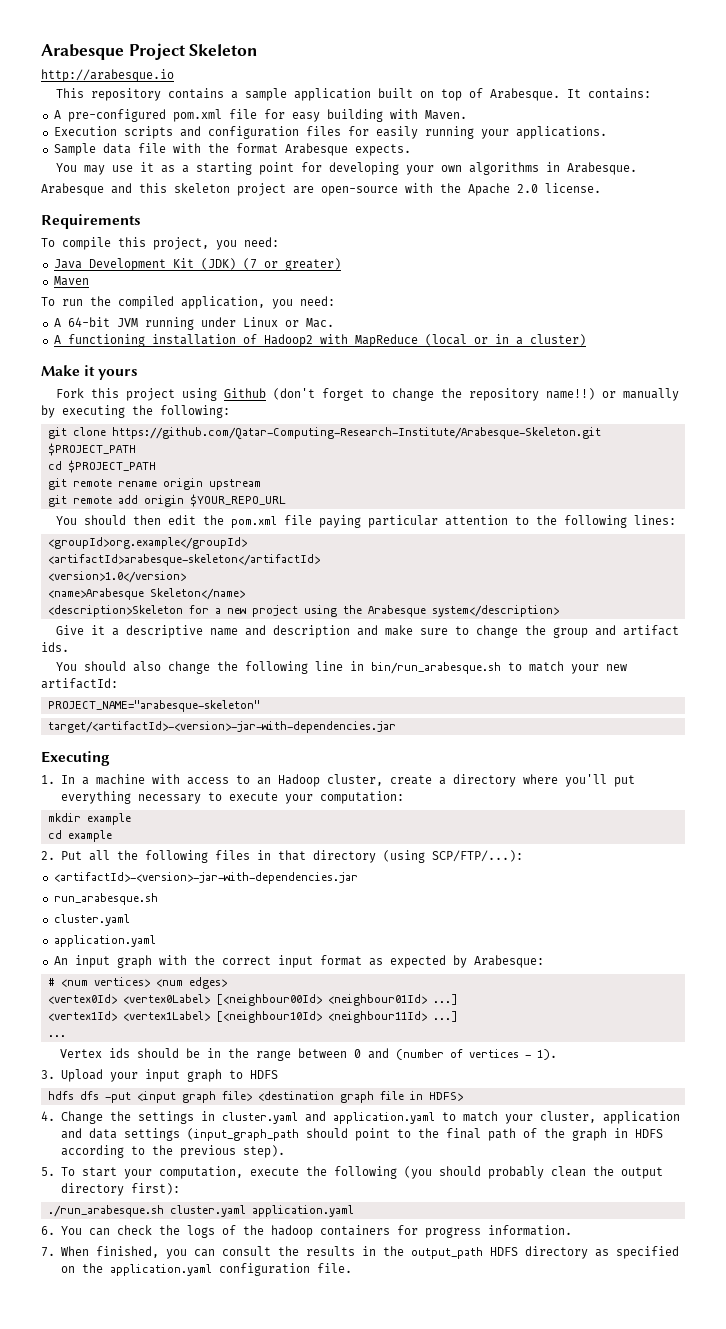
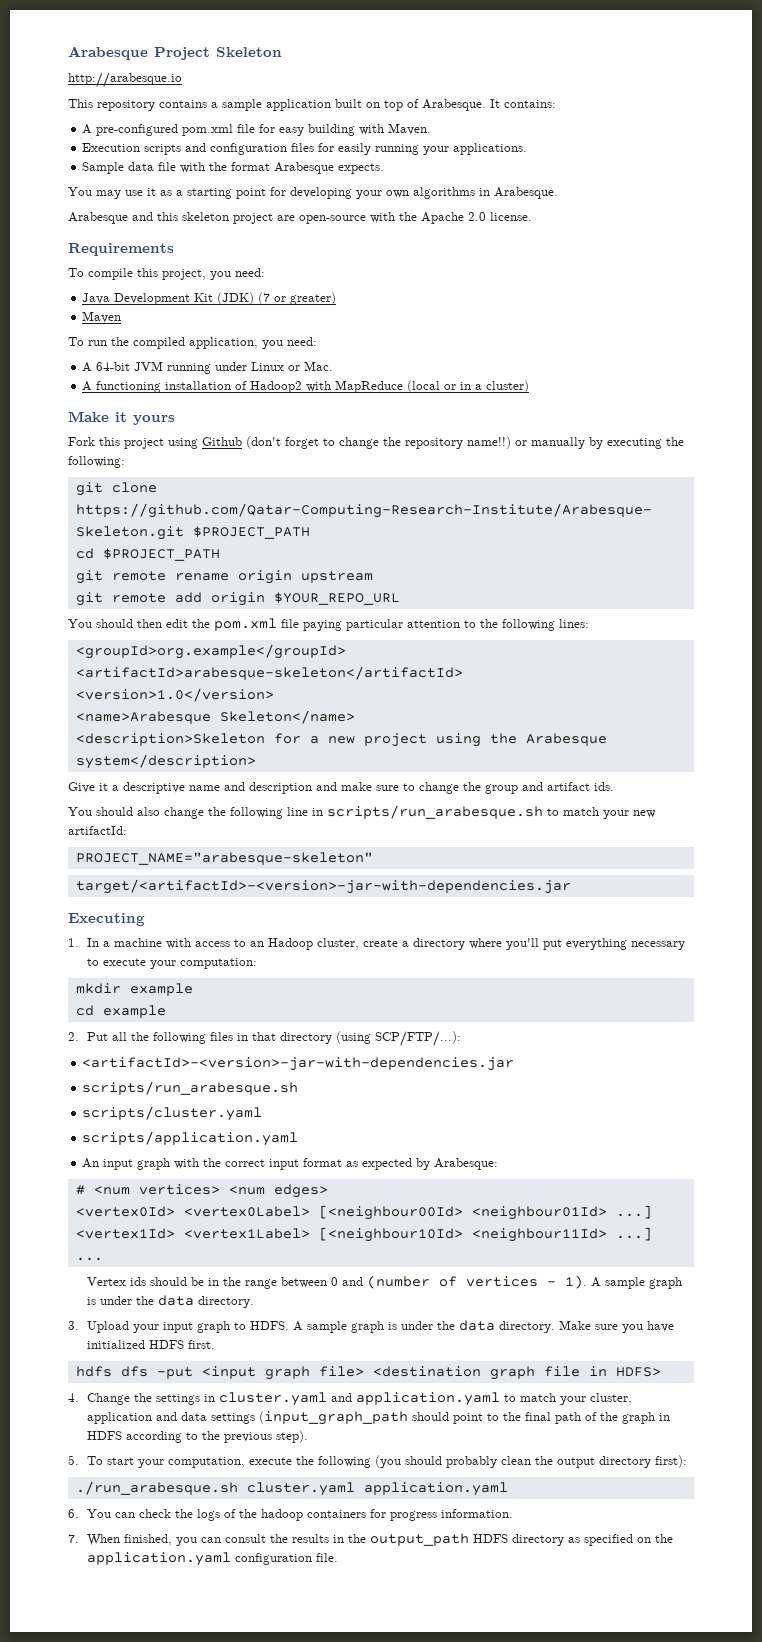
[371,662,502,674] bin/run_arabesque.sh -> [327,805,543,819] scripts/run_arabesque.sh
[53,893,158,905] [53,914,130,926] [53,935,156,947] run_arabesque.sh // cluster.yaml // application.yaml -> [82,1081,299,1095] [82,1106,263,1121] [82,1131,299,1146] scripts/run_arabesque.sh // scripts/cluster.yaml // scripts/application.yaml
(557, 1054) none -> [591,1277,683,1289] [87,1295,255,1308] A sample graph is under the data directory.
[249,1070,278,1079] HDFS -> [250,1320,675,1333] [87,1340,216,1349] HDFS. A sample graph is under the data directory. Make sure you have initialized HDFS first.

